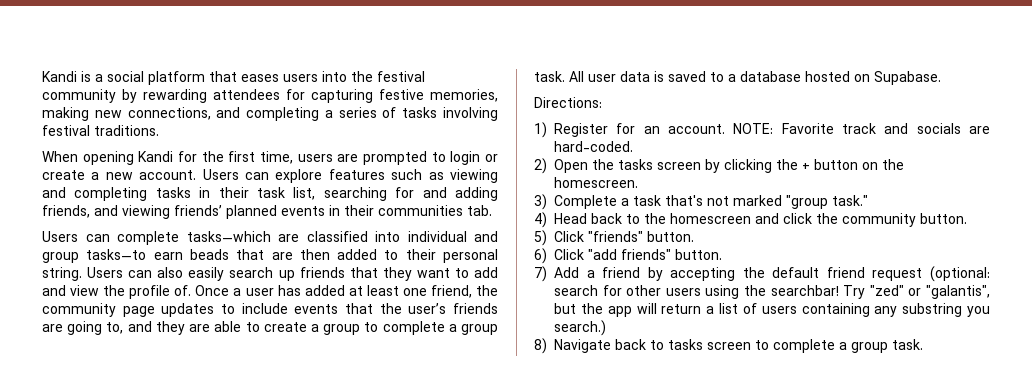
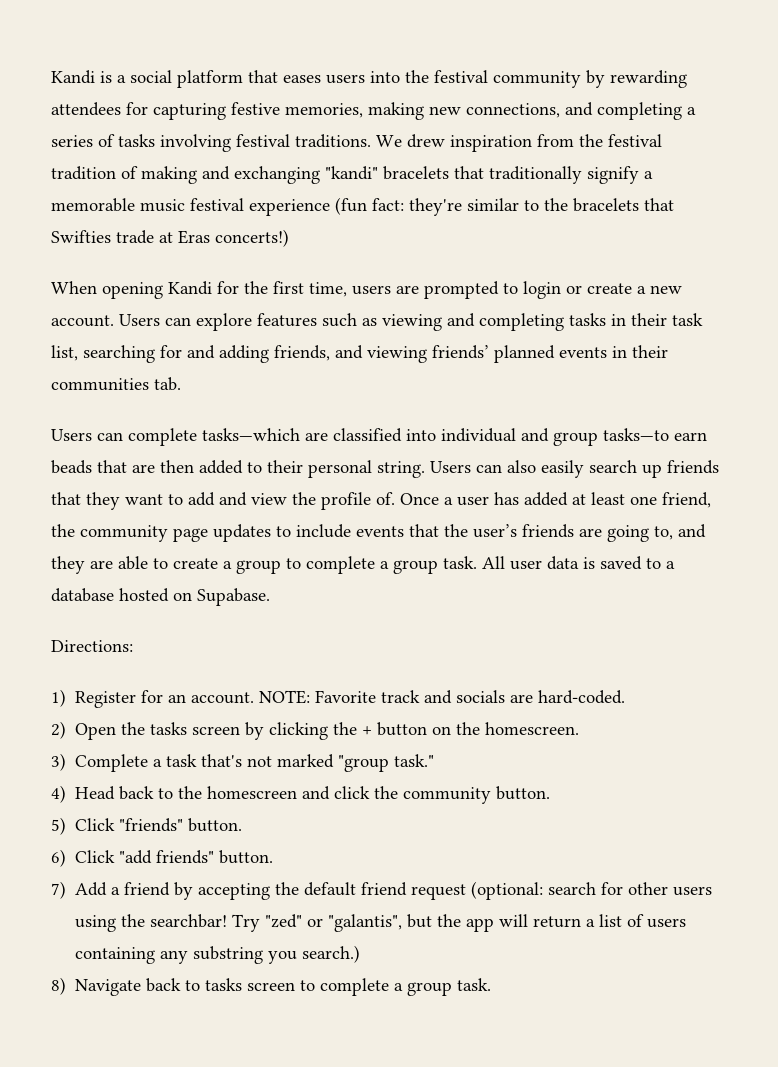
(159, 130) none -> [376,134,662,152] [51,166,653,184] [51,197,674,216] [51,229,289,247] We drew inspiration from the festival tradition of making and exchanging "kandi" bracelets that traditionally signify a memorable music festival experience (fun fact: they're similar to the bracelets that Swifties trade at Eras concerts!)

